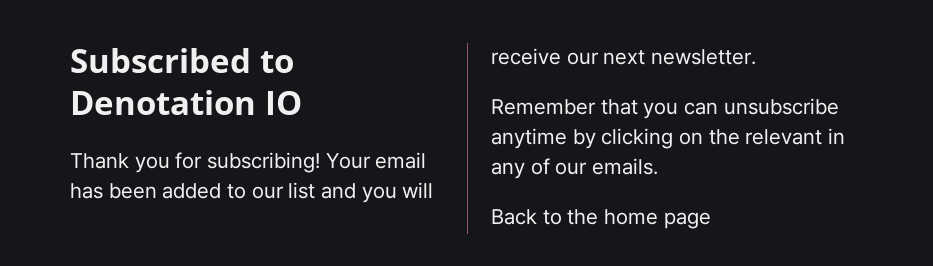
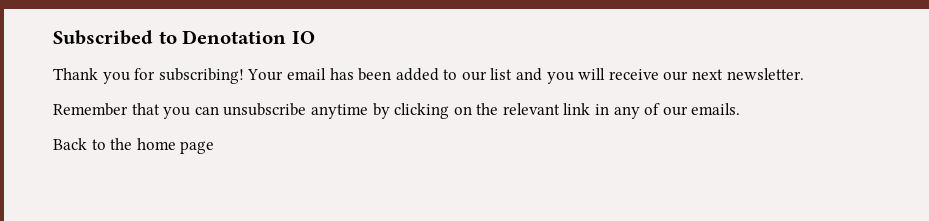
(823, 137) none -> [563,103,591,115] link

